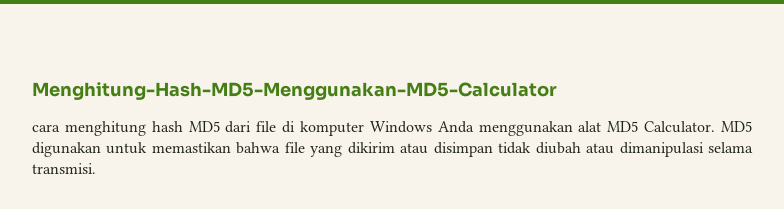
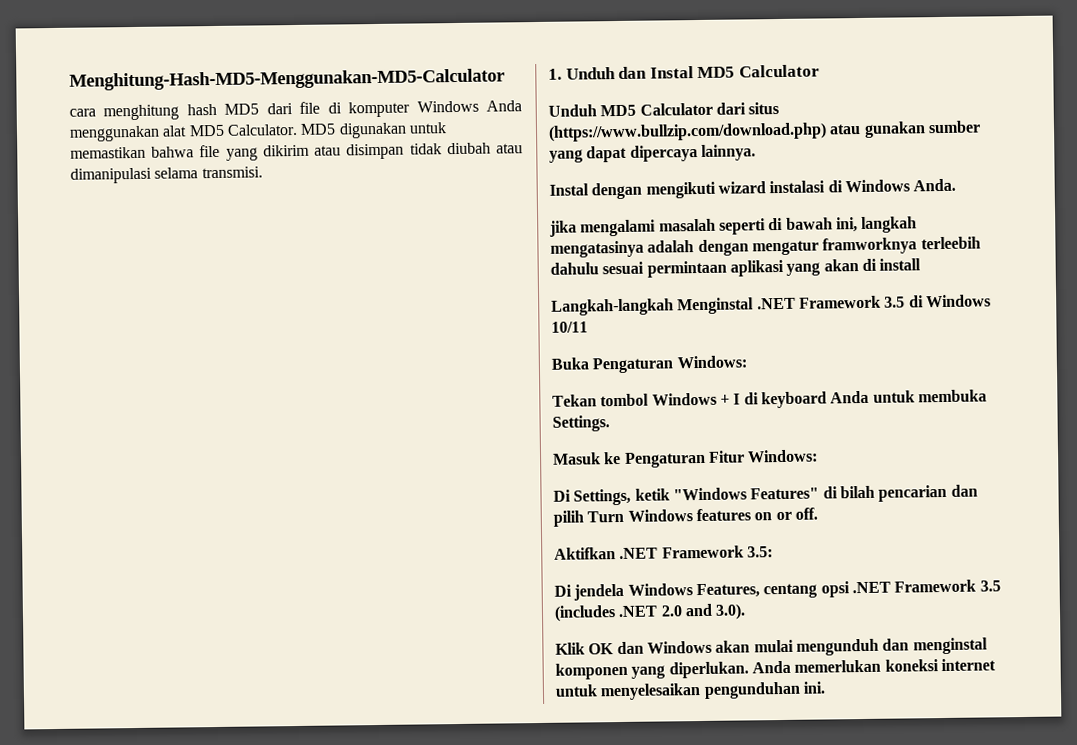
(96, 168) none -> [548,64,820,80] [548,101,780,117] [548,120,981,142] [549,144,756,163] [549,178,957,200] [549,216,918,237] [550,236,981,258] [550,258,922,278] [551,294,991,316] [551,321,588,333] [551,355,747,374] [552,389,987,409] [552,415,610,432] [552,449,819,468] [553,484,978,506] [553,507,818,527] [554,545,773,560] [554,579,1001,601] [554,603,747,622] [555,637,988,656] [555,658,996,680] [555,681,825,701] // 1. Unduh dan Instal MD5 Calculator // Unduh MD5 Calculator dari situs (https://www.bullzip.com/download.php) atau gunakan sumber yang dapat dipercaya lainnya. // Instal dengan mengikuti wizard instalasi di Windows Anda. // jika mengalami masalah seperti di bawah ini, langkah mengatasinya adalah dengan mengatur framworknya terleebih dahulu sesuai permintaan aplikasi yang akan di install // Langkah-langkah Menginstal .NET Framework 3.5 di Windows 10/11 // Buka Pengaturan Windows: // Tekan tombol Windows + I di keyboard Anda untuk membuka Settings. // Masuk ke Pengaturan Fitur Windows: // Di Settings, ketik "Windows Features" di bilah pencarian dan pilih Turn Windows features on or off. // Aktifkan .NET Framework 3.5: // Di jendela Windows Features, centang opsi .NET Framework 3.5 (includes .NET 2.0 and 3.0). // Klik OK dan Windows akan mulai mengunduh dan menginstal komponen yang diperlukan. Anda memerlukan koneksi internet untuk menyelesaikan pengunduhan ini.

